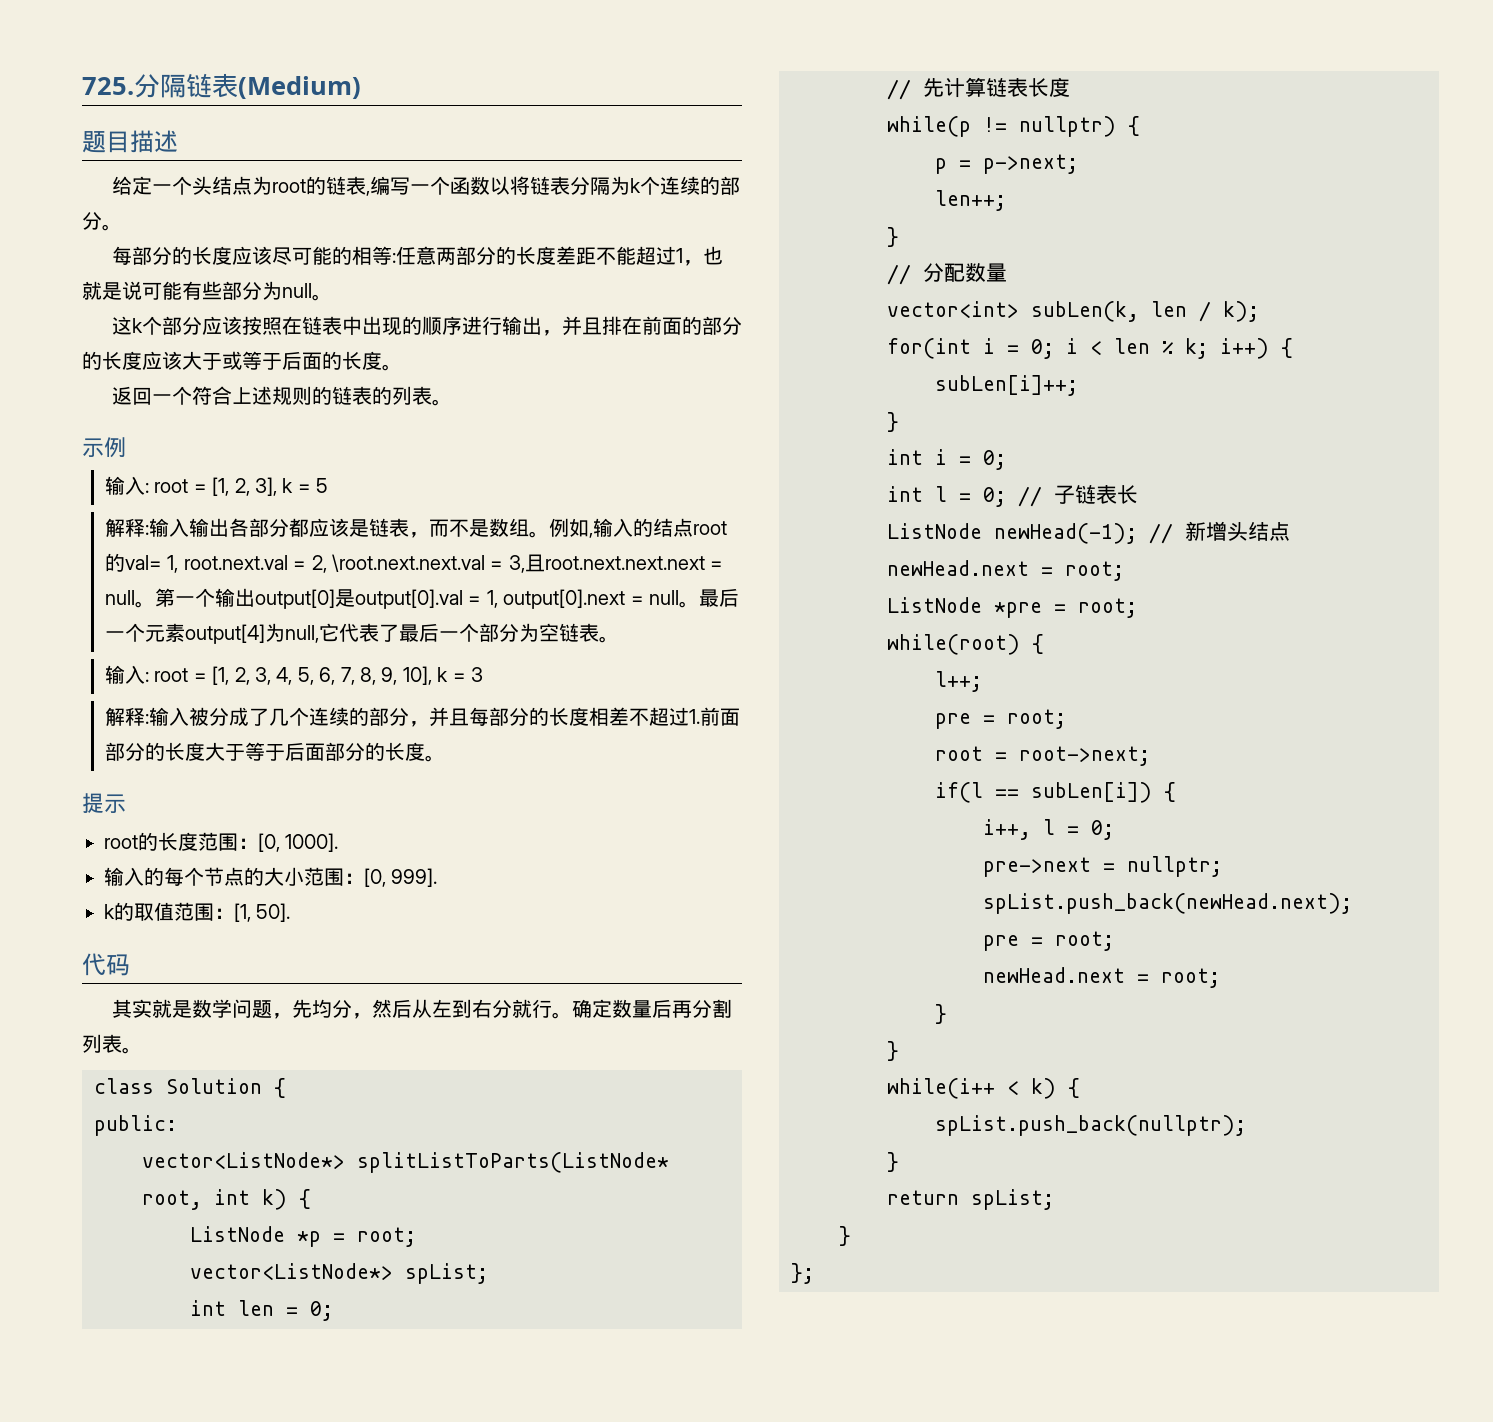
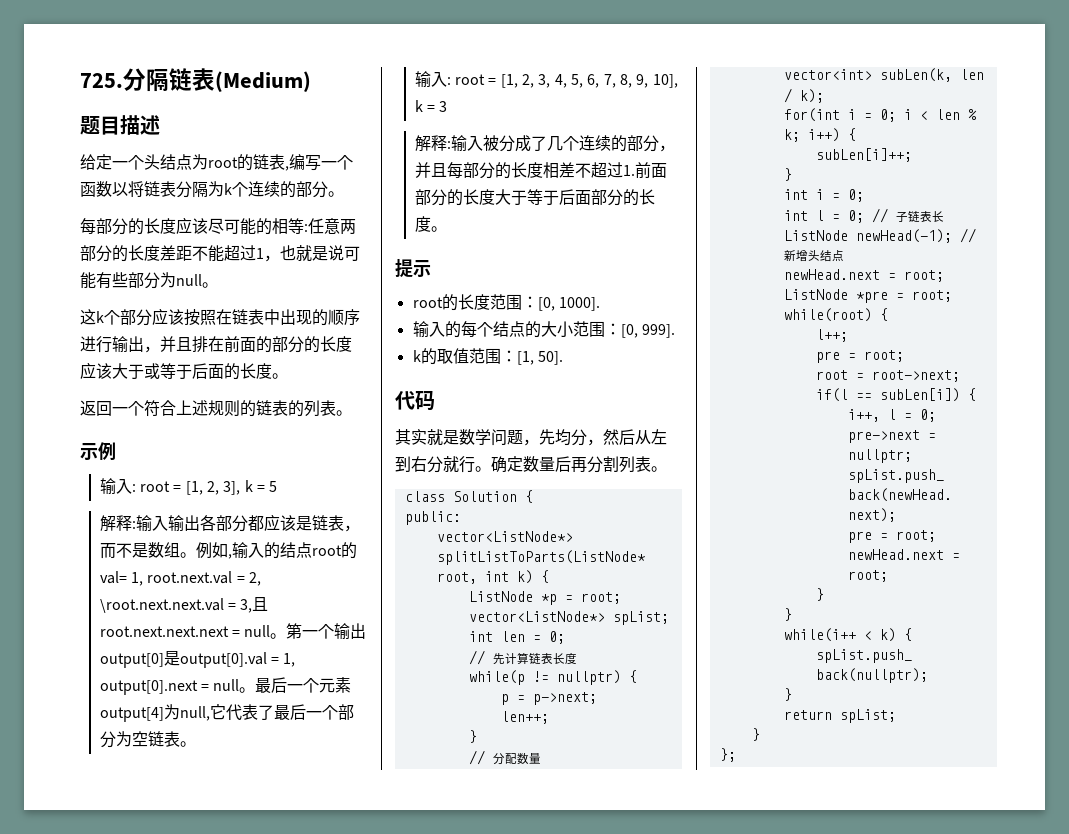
[204,867,224,886] 节 -> [492,321,509,337] 结

